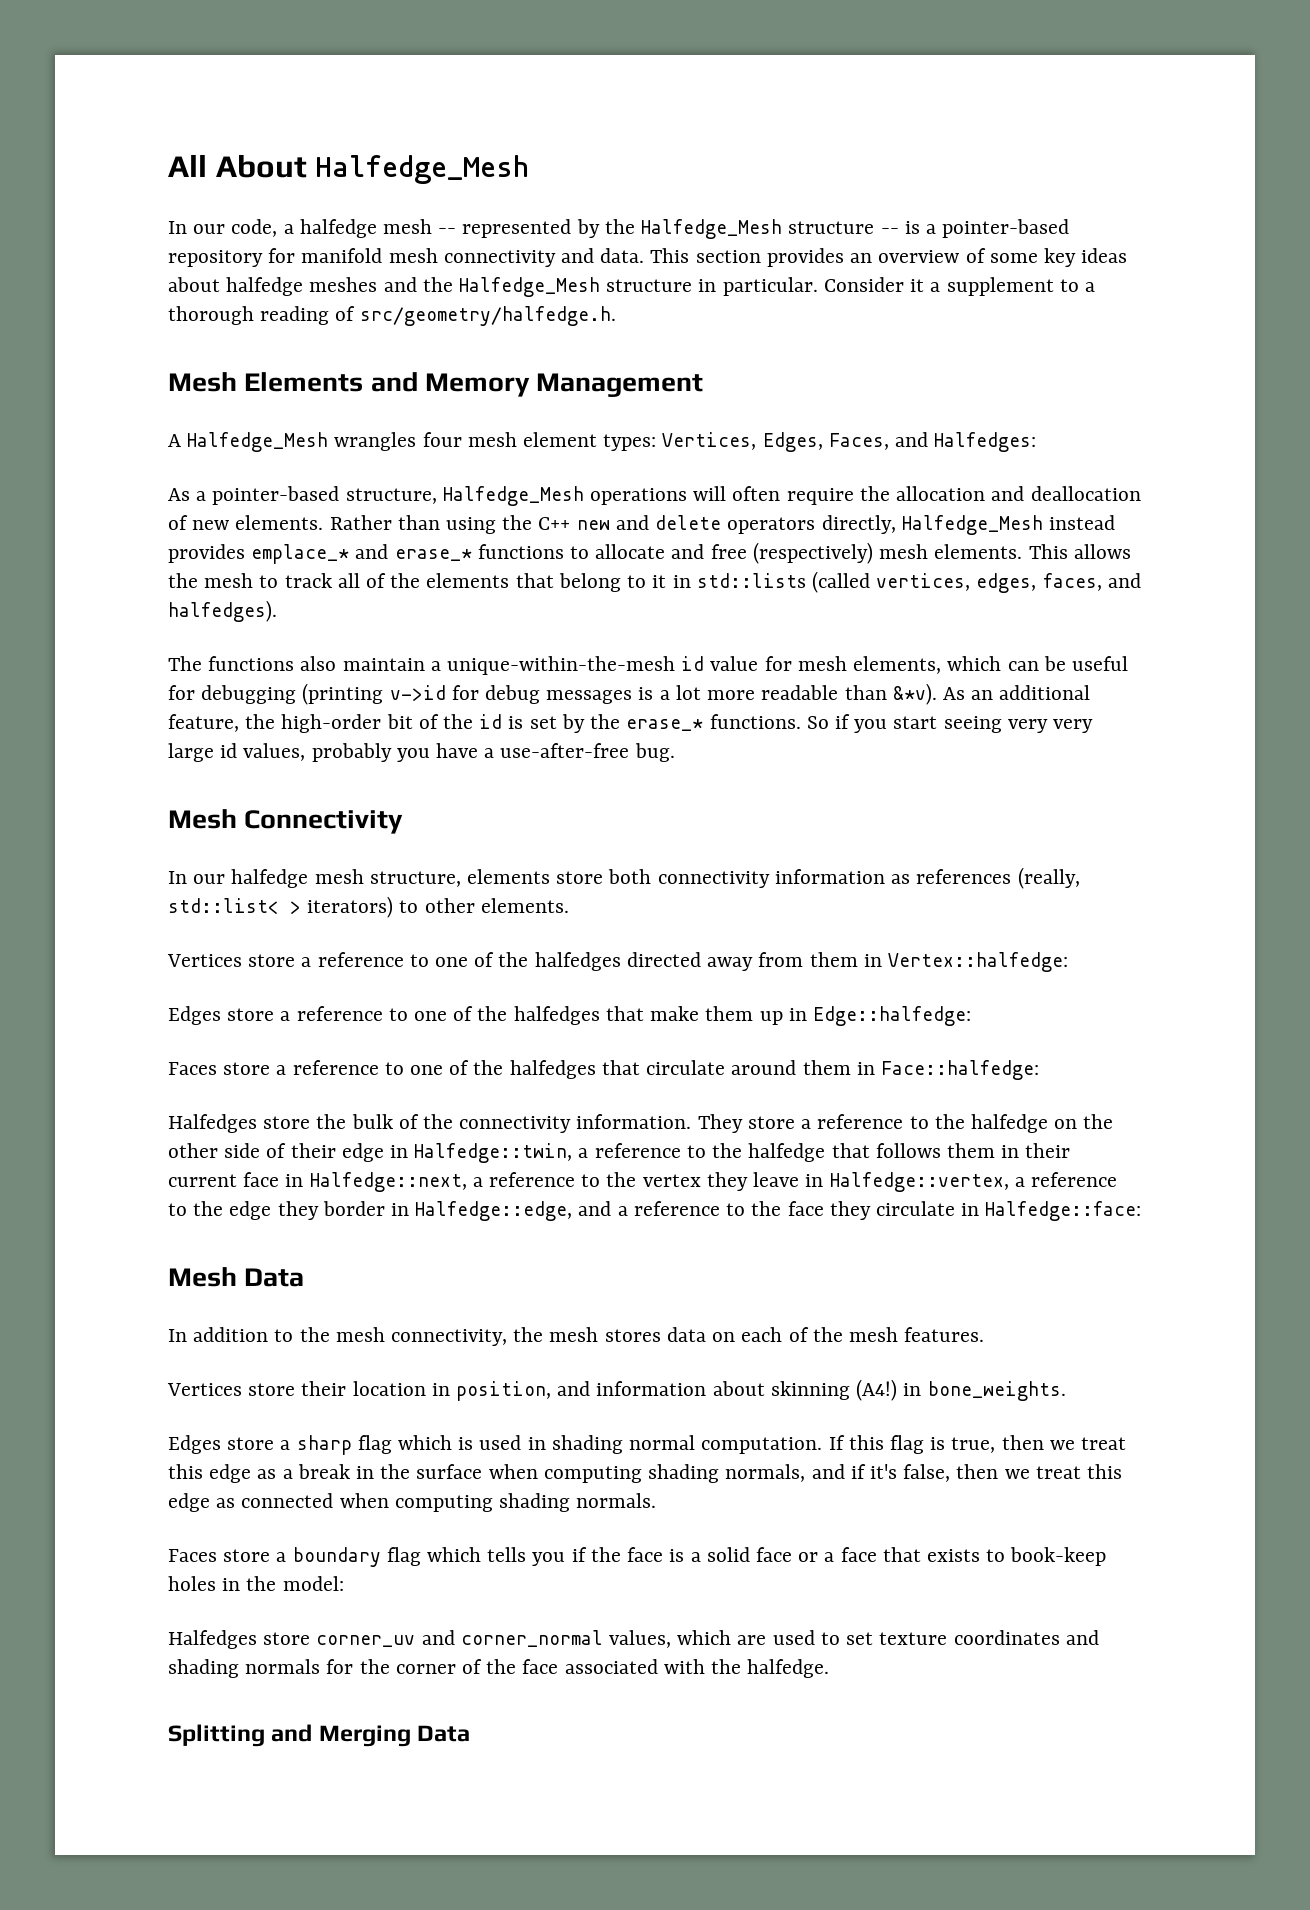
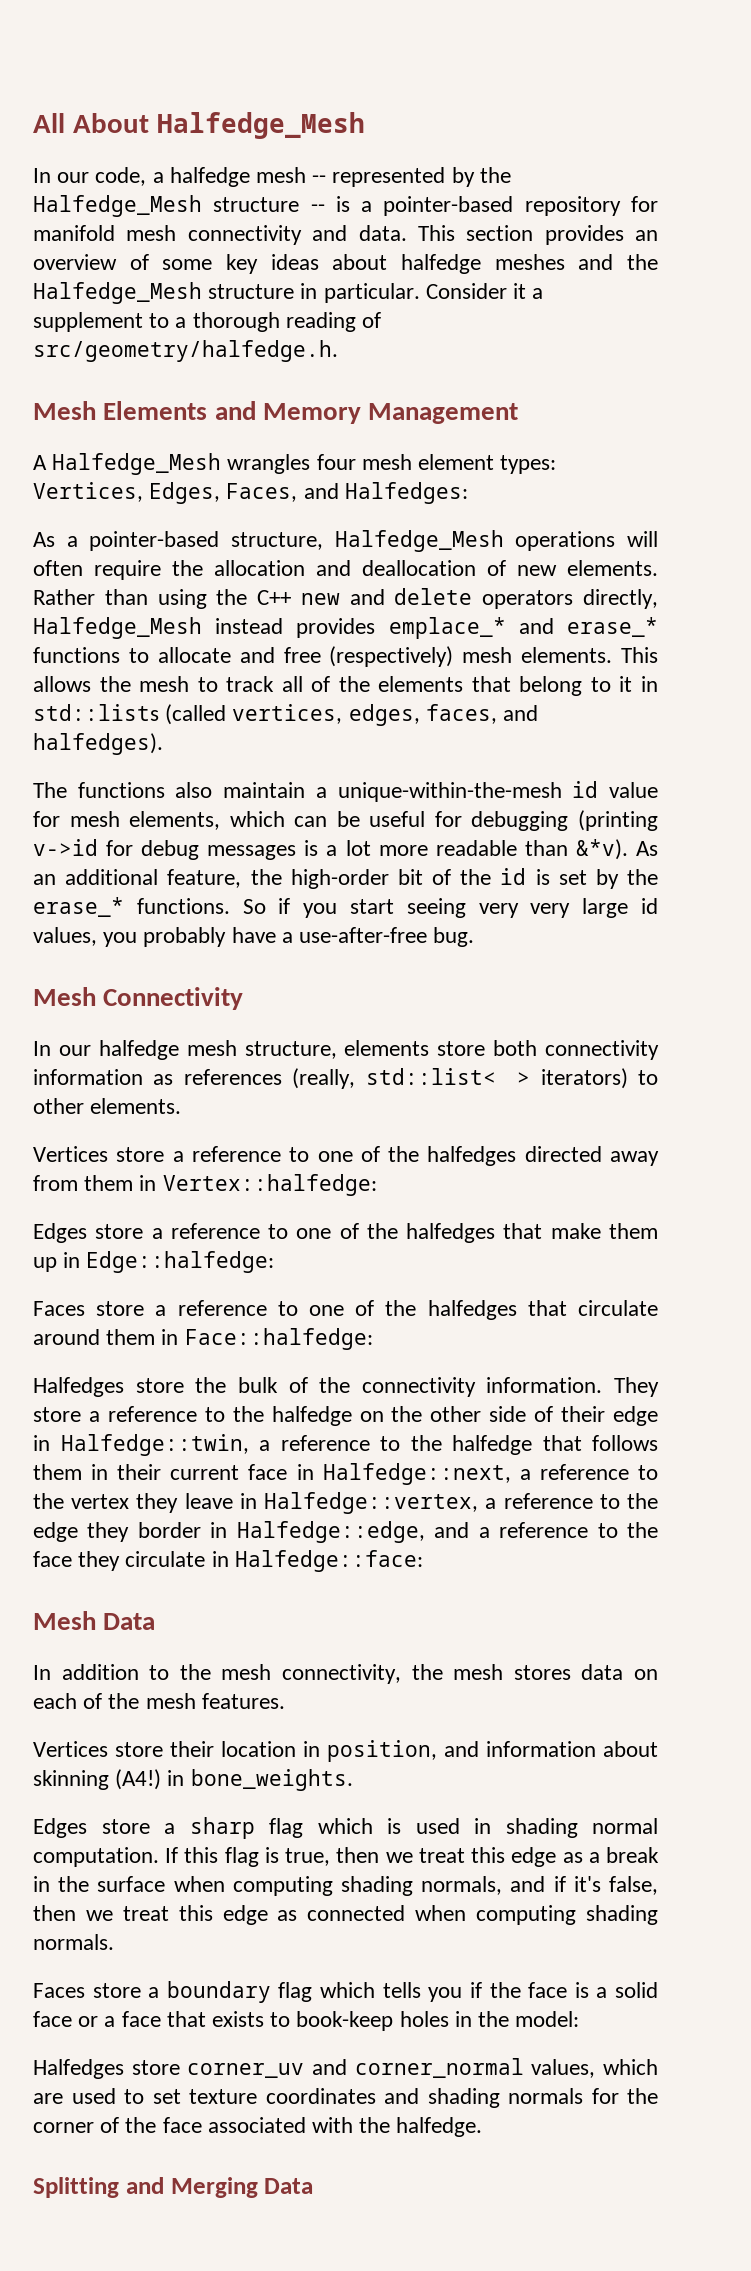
[311,743,430,762] probably you -> [103,927,227,947] you probably

